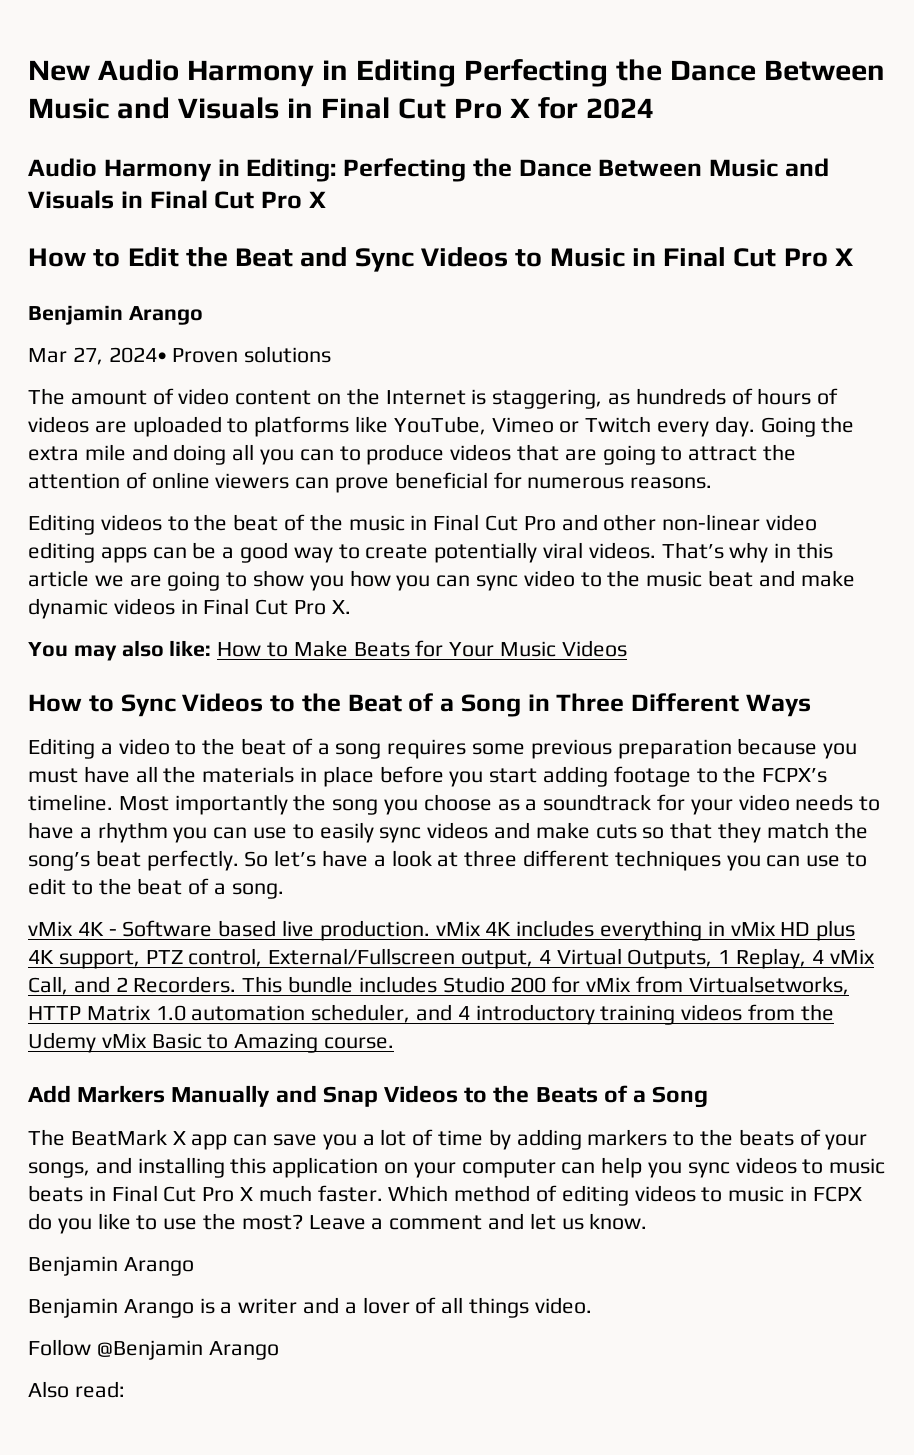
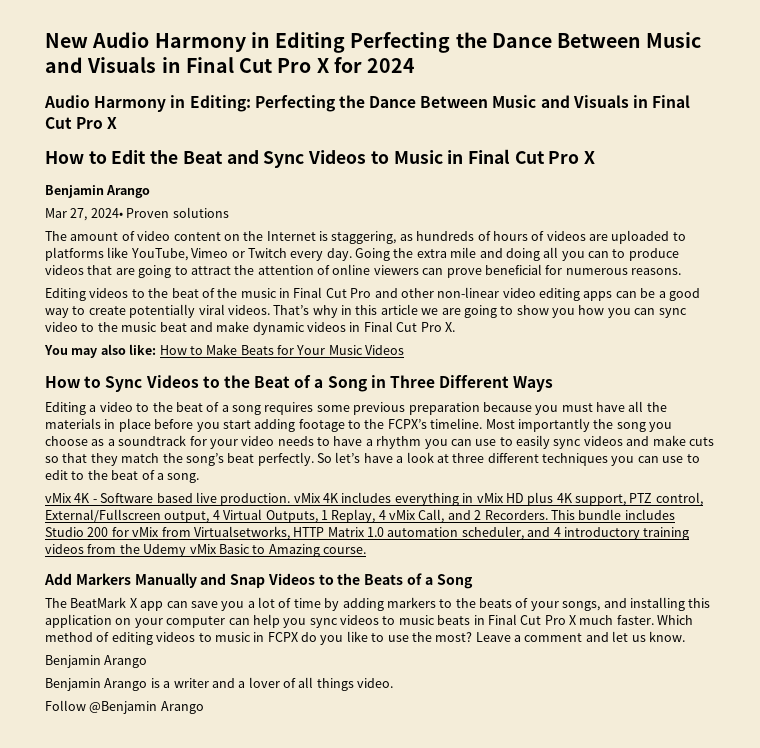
[28,1381,125,1398] // Also read: -> (204, 707) none

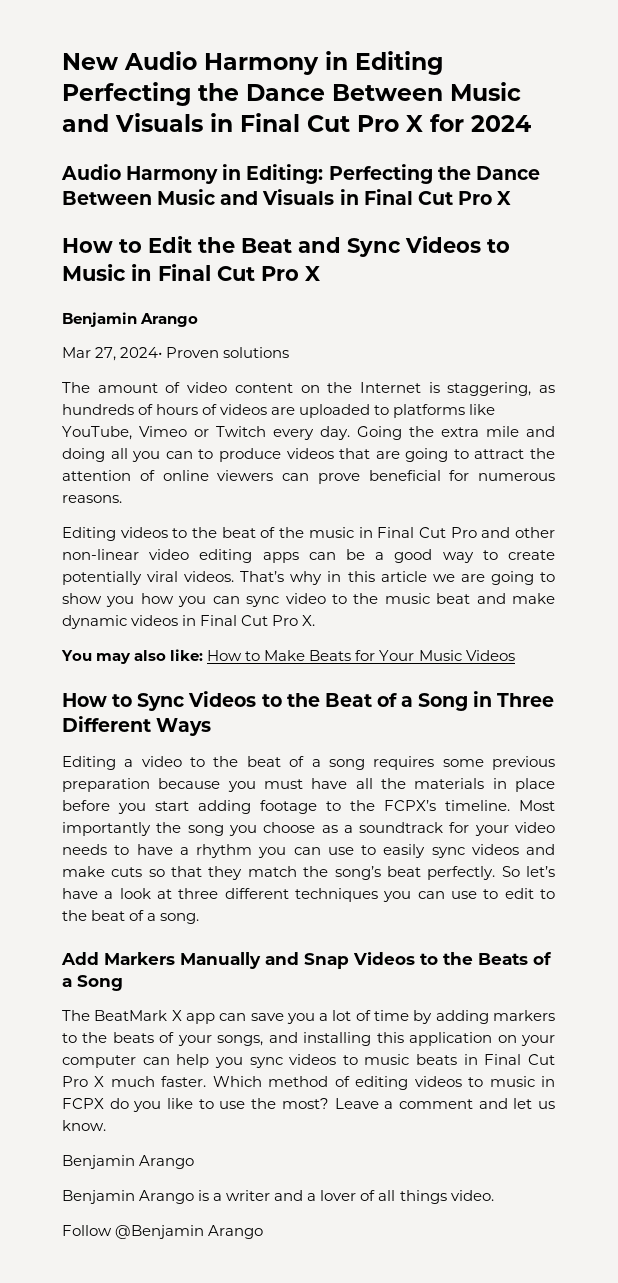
[45,492,703,506] [45,509,675,523] [45,526,690,540] [45,544,366,557] // vMix 4K - Software based live production. vMix 4K includes everything in vMix HD plus 4K support, PTZ control, External/Fullscreen output, 4 Virtual Outputs, 1 Replay, 4 vMix Call, and 2 Recorders. This bundle includes Studio 200 for vMix from Virtualsetworks, HTTP Matrix 1.0 automation scheduler, and 4 introductory training videos from the Udemy vMix Basic to Amazing course. -> (200, 918) none

